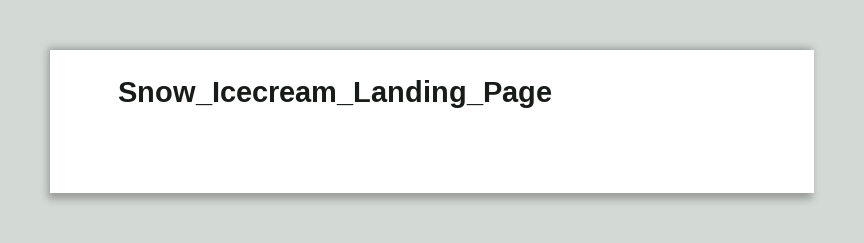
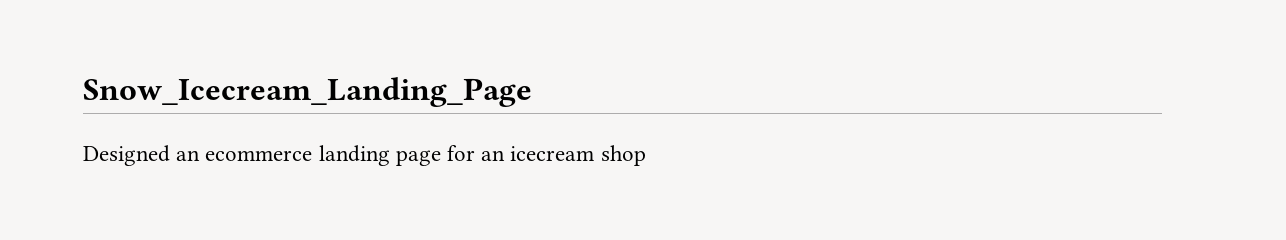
(552, 94) none -> [83,145,646,166] // Designed an ecommerce landing page for an icecream shop

